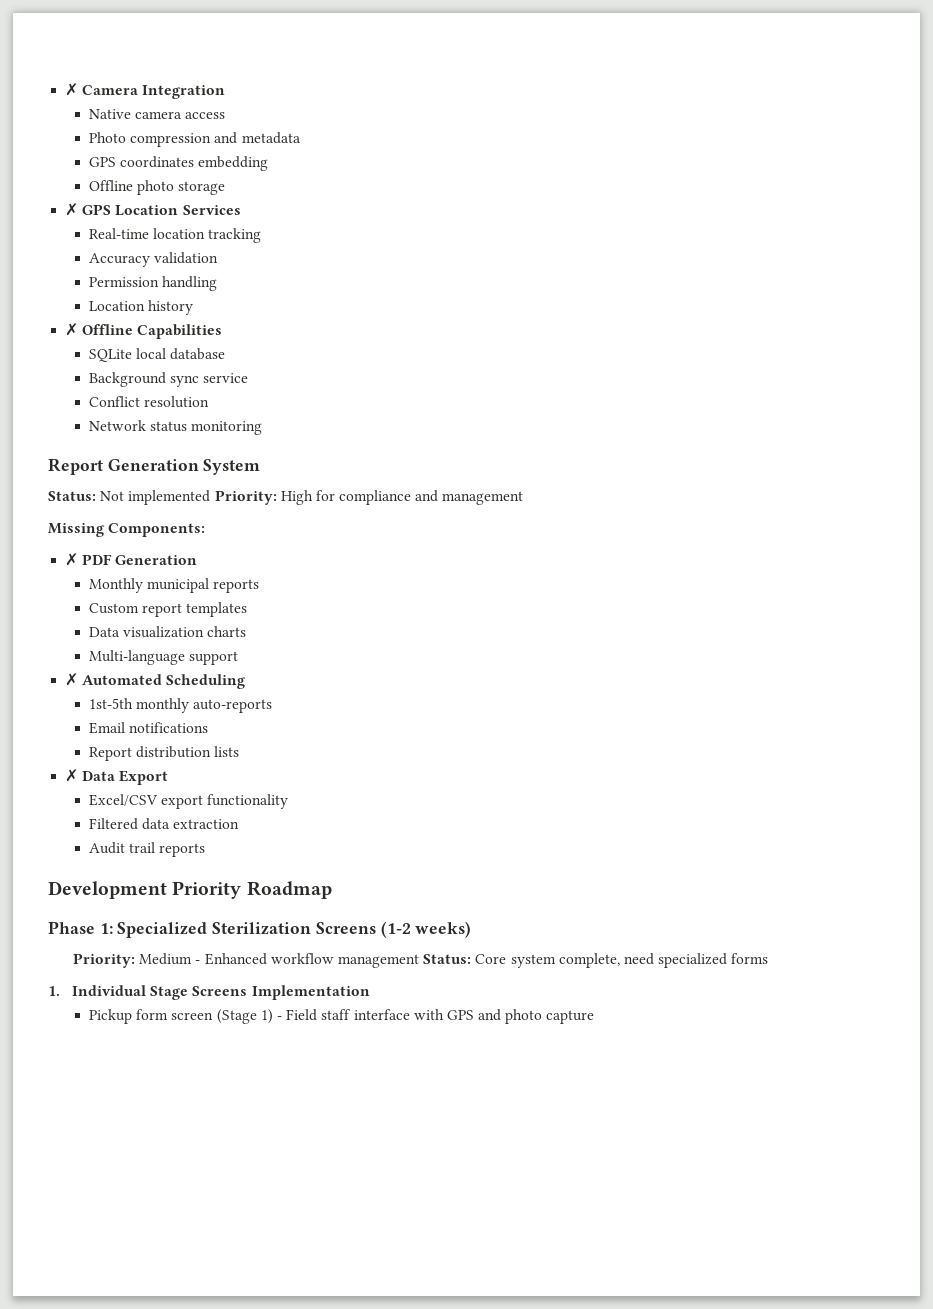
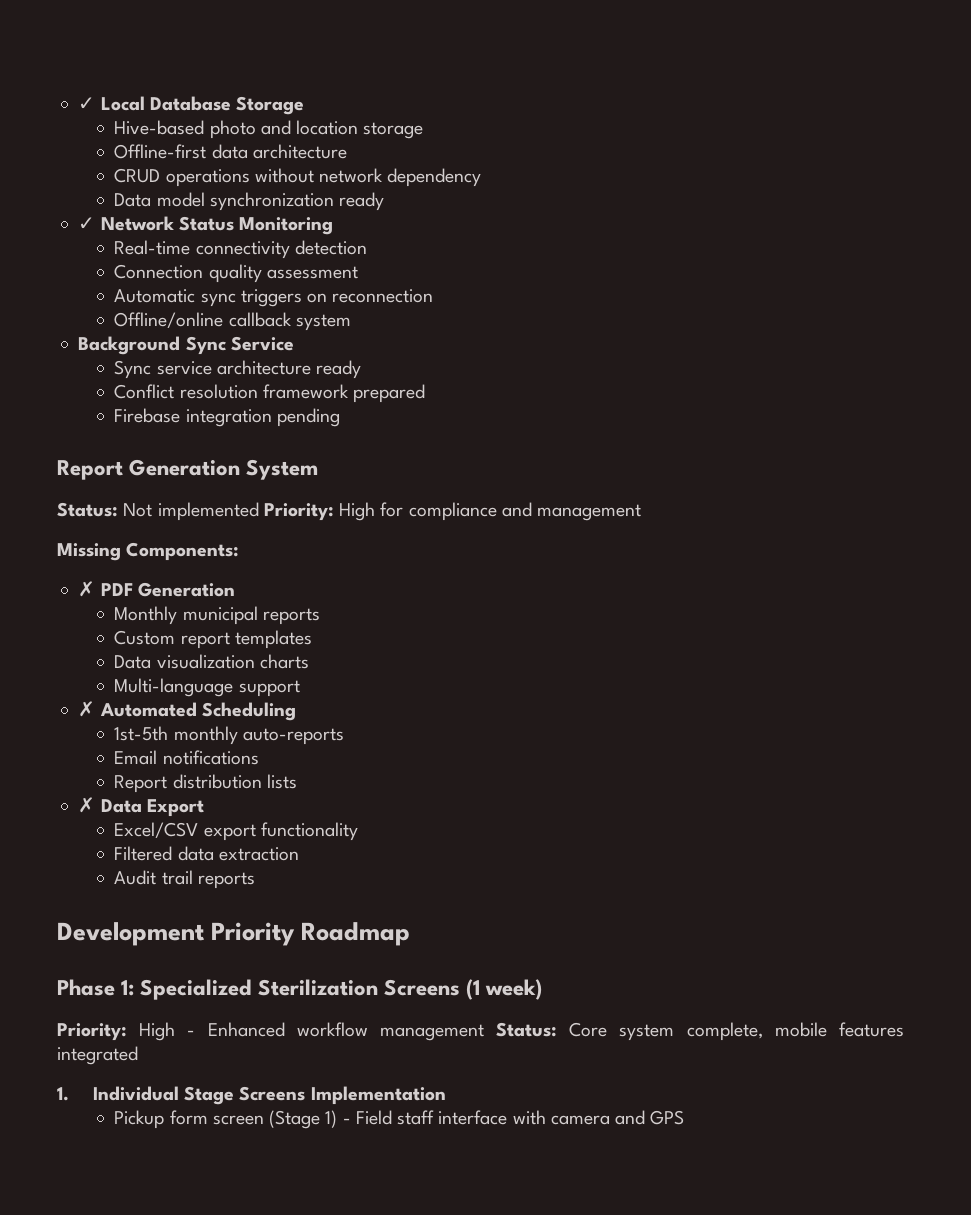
[65,83,226,99] [89,109,226,119] [89,132,301,147] [89,156,269,171] [89,180,226,195] [65,203,241,216] [89,228,262,243] [89,252,219,267] [89,276,218,291] [89,300,194,315] [65,323,223,339] [89,348,226,362] [89,372,200,387] ✗ Camera Integration // Native camera access // Photo compression and metadata // GPS coordinates embedding // Offline photo storage // ✗ GPS Location Services // Real-time location tracking // Accuracy validation // Permission handling // Location history // ✗ Offline Capabilities // SQLite local database // Background sync -> [78,96,305,115] [114,120,424,139] [114,144,347,159] [114,168,482,187] [114,192,385,211] [78,216,334,235] [114,240,367,259] [114,264,358,283] [114,289,434,307] [114,312,351,331] [78,336,294,355] [114,360,152,379] ✓ Local Database Storage // Hive-based photo and location storage // Offline-first data architecture // CRUD operations without network dependency // Data model synchronization ready // ✓ Network Status Monitoring // Real-time connectivity detection // Connection quality assessment // Automatic sync triggers on reconnection // Offline/online callback system // Background Sync Service // Sync
(249, 378) none -> [216,360,362,379] architecture ready
[89,420,263,435] // Network status monitoring -> [262,384,426,403] [114,408,340,427] framework prepared // Firebase integration pending
[380,921,472,938] [73,953,193,968] (1-2 weeks) // Priority: Medium -> [466,979,543,1000] [57,1022,176,1041] (1 week) // Priority: High
[623,953,769,968] need specialized forms -> [774,1022,905,1037] [57,1046,138,1065] mobile features integrated
[446,1009,595,1024] GPS and photo capture -> [550,1110,685,1125] camera and GPS

